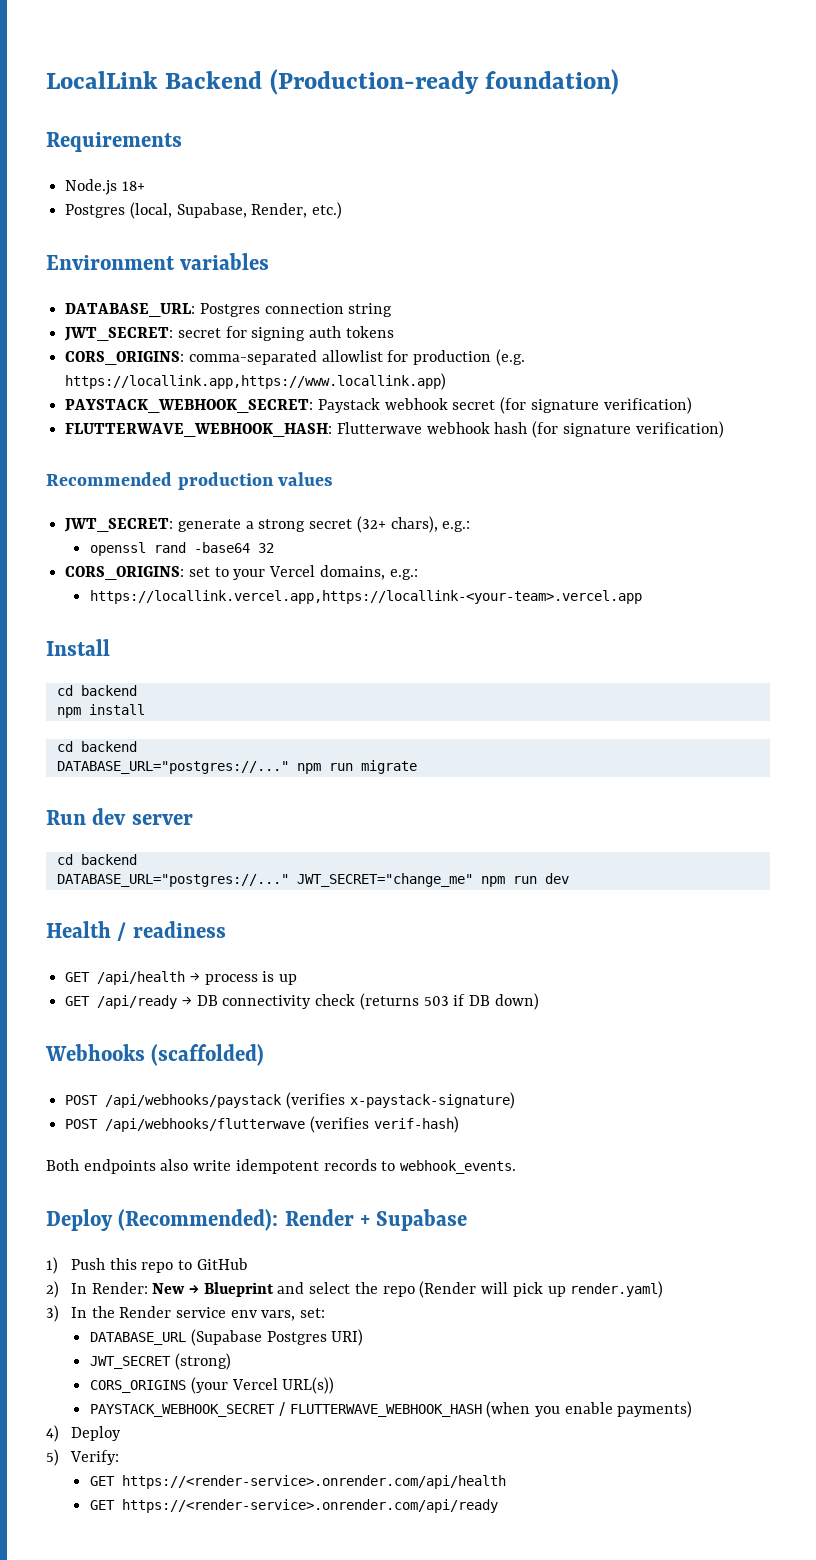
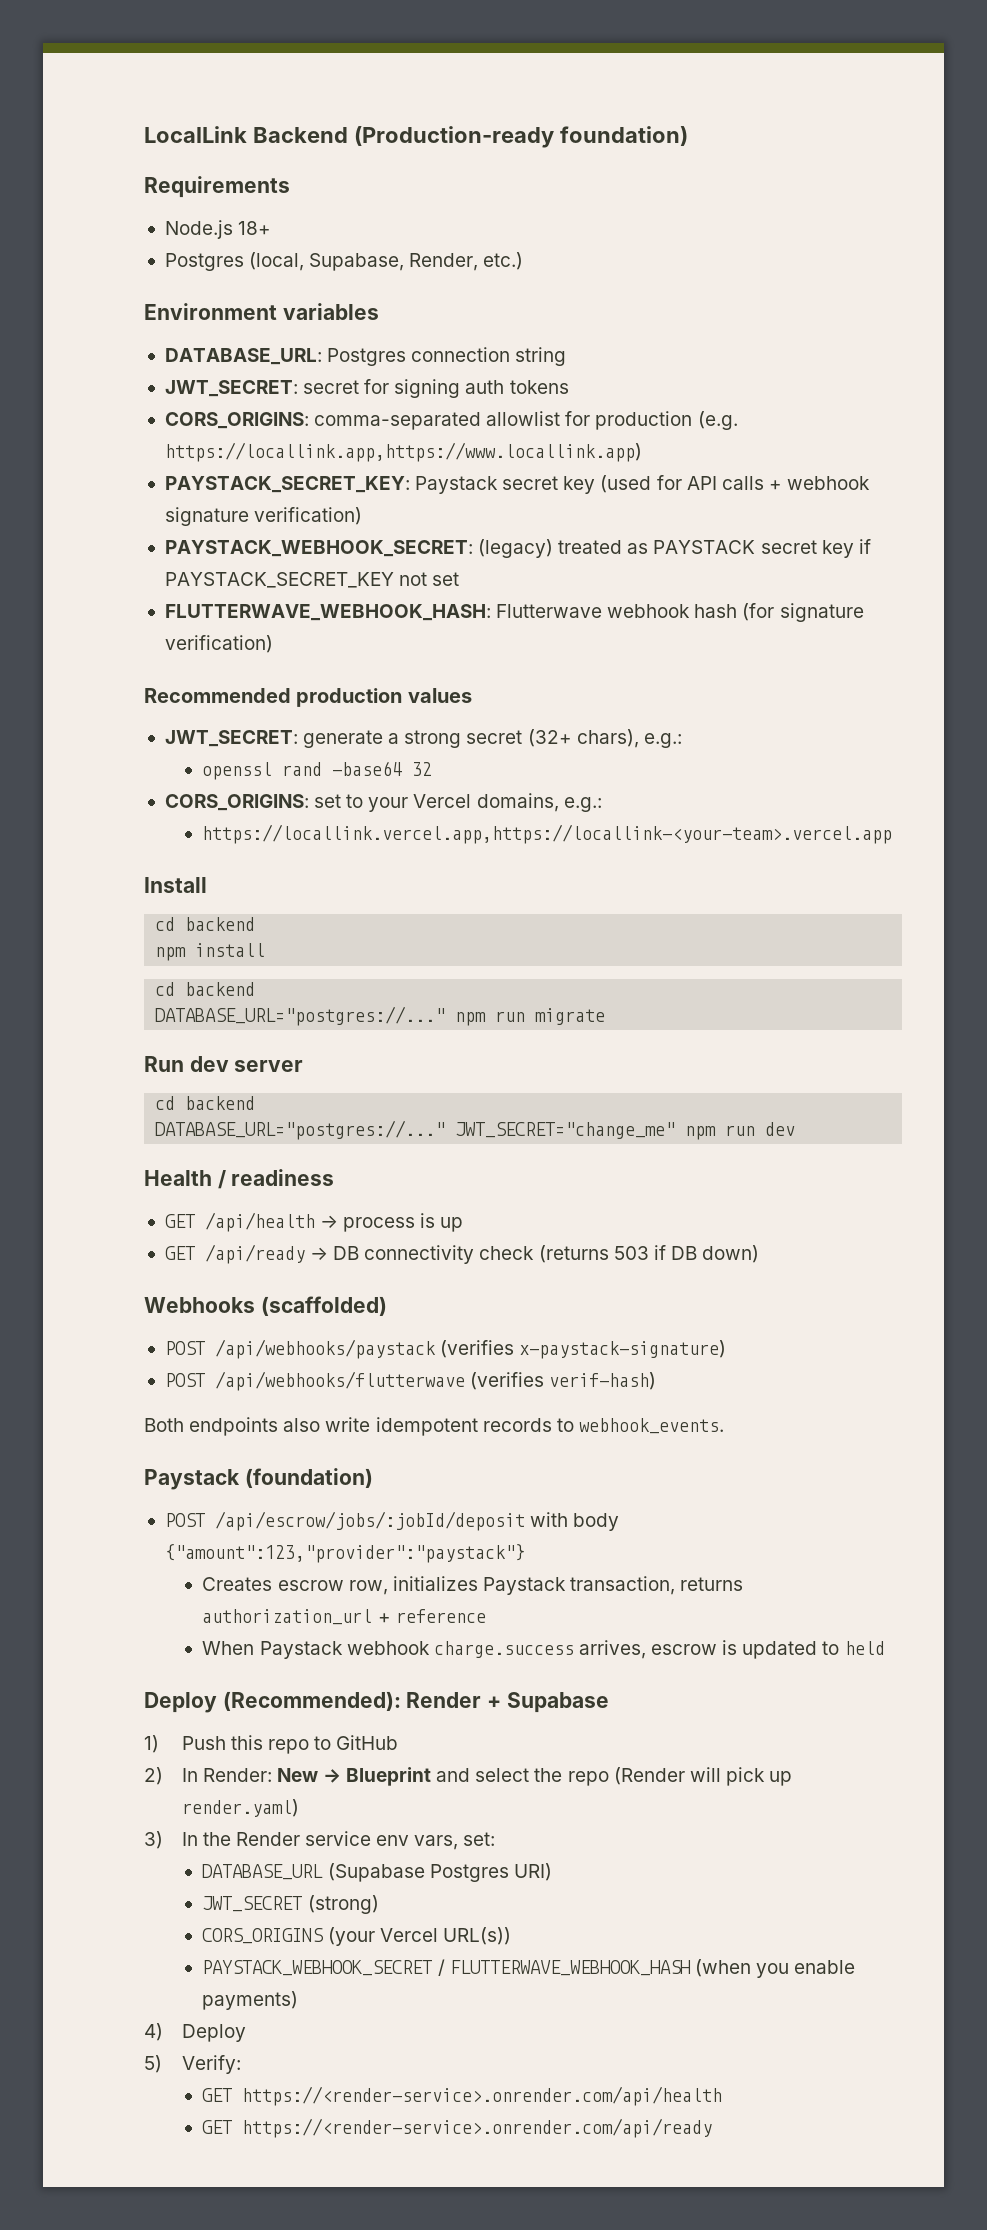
[65,397,692,414] PAYSTACK_WEBHOOK_SECRET: Paystack webhook secret (for signature verification) -> [164,475,871,494] [164,507,363,526] [164,539,871,558] [164,572,460,588] PAYSTACK_SECRET_KEY: Paystack secret key (used for API calls + webhook signature verification) // PAYSTACK_WEBHOOK_SECRET: (legacy) treated as PAYSTACK secret key if PAYSTACK_SECRET_KEY not set
(517, 1167) none -> [144,1468,373,1490] [164,1511,620,1531] [164,1544,525,1563] [202,1576,744,1595] [202,1609,486,1625] [202,1640,885,1659] // Paystack (foundation) // POST /api/escrow/jobs/:jobId/deposit with body {"amount":123,"provider":"paystack"} // Creates escrow row, initializes Paystack transaction, returns authorization_url + reference // When Paystack webhook charge.success arrives, escrow is updated to held

